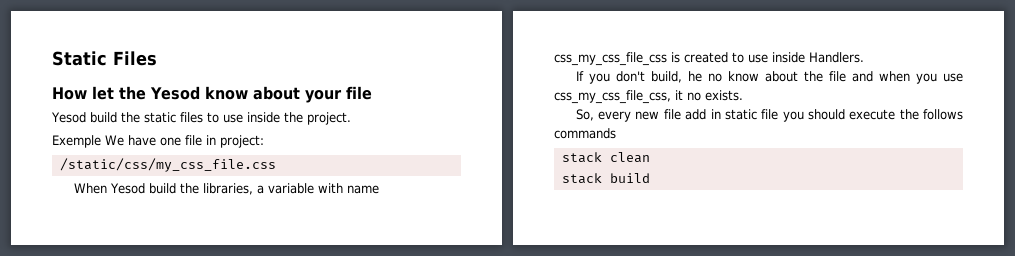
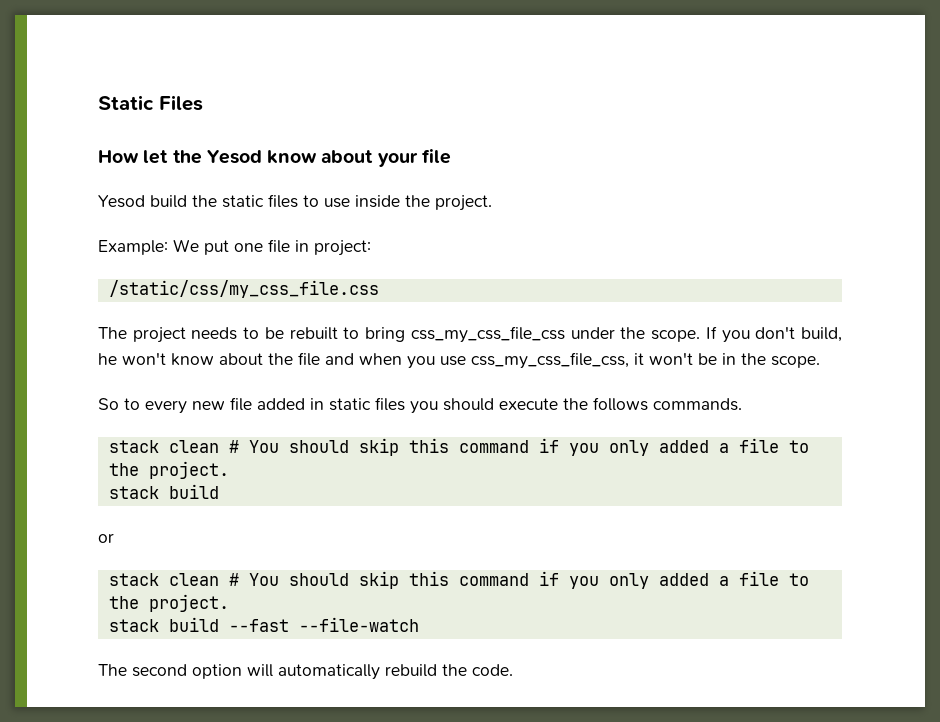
[52,135,156,148] Exemple We have -> [98,239,229,255] Example: We put
[73,183,379,195] [554,52,864,66] When Yesod build the libraries, a variable with name css_my_css_file_css is created to use inside Handlers. // -> [98,326,701,343] The project needs to be rebuilt to bring css_my_css_file_css under the scope.
[707,73,722,82] no -> [122,352,166,365] won't
[687,90,743,101] [575,109,594,121] no exists. // So, -> [649,352,820,368] [98,398,140,410] won't be in the scope. // So to
[685,109,707,120] add -> [257,398,305,410] added
[761,109,779,120] file -> [375,397,405,411] files
[554,128,616,139] [561,152,650,163] [561,173,650,184] commands // stack clean // stack build -> [653,398,742,411] [108,438,809,456] [108,461,229,479] [108,484,219,499] [98,533,114,543] [108,571,809,589] [108,594,229,612] [108,617,419,632] [98,664,513,680] commands. // stack clean # You should skip this command if you only added a file to the project. // stack build // or // stack clean # You should skip this command if you only added a file to the project. // stack build --fast --file-watch // The second option will automatically rebuild the code.

